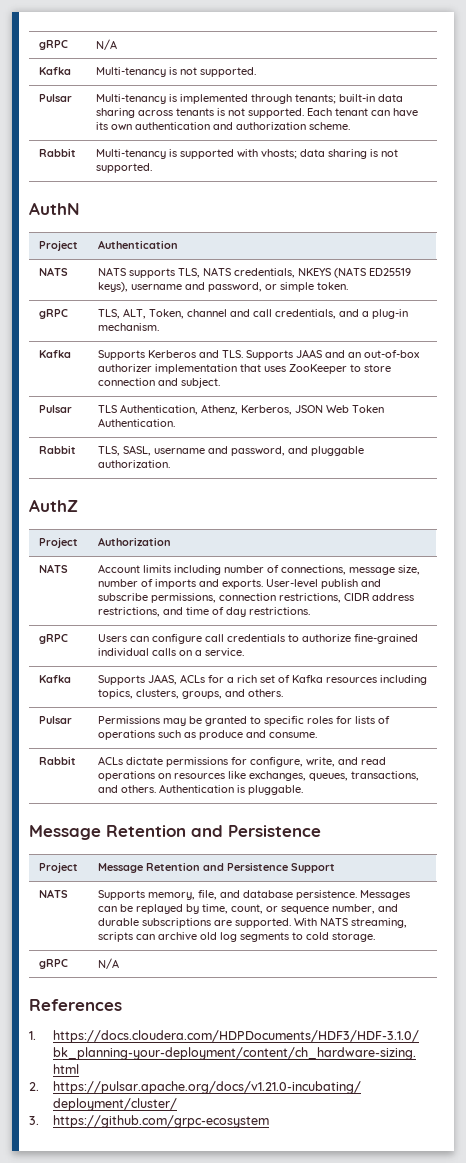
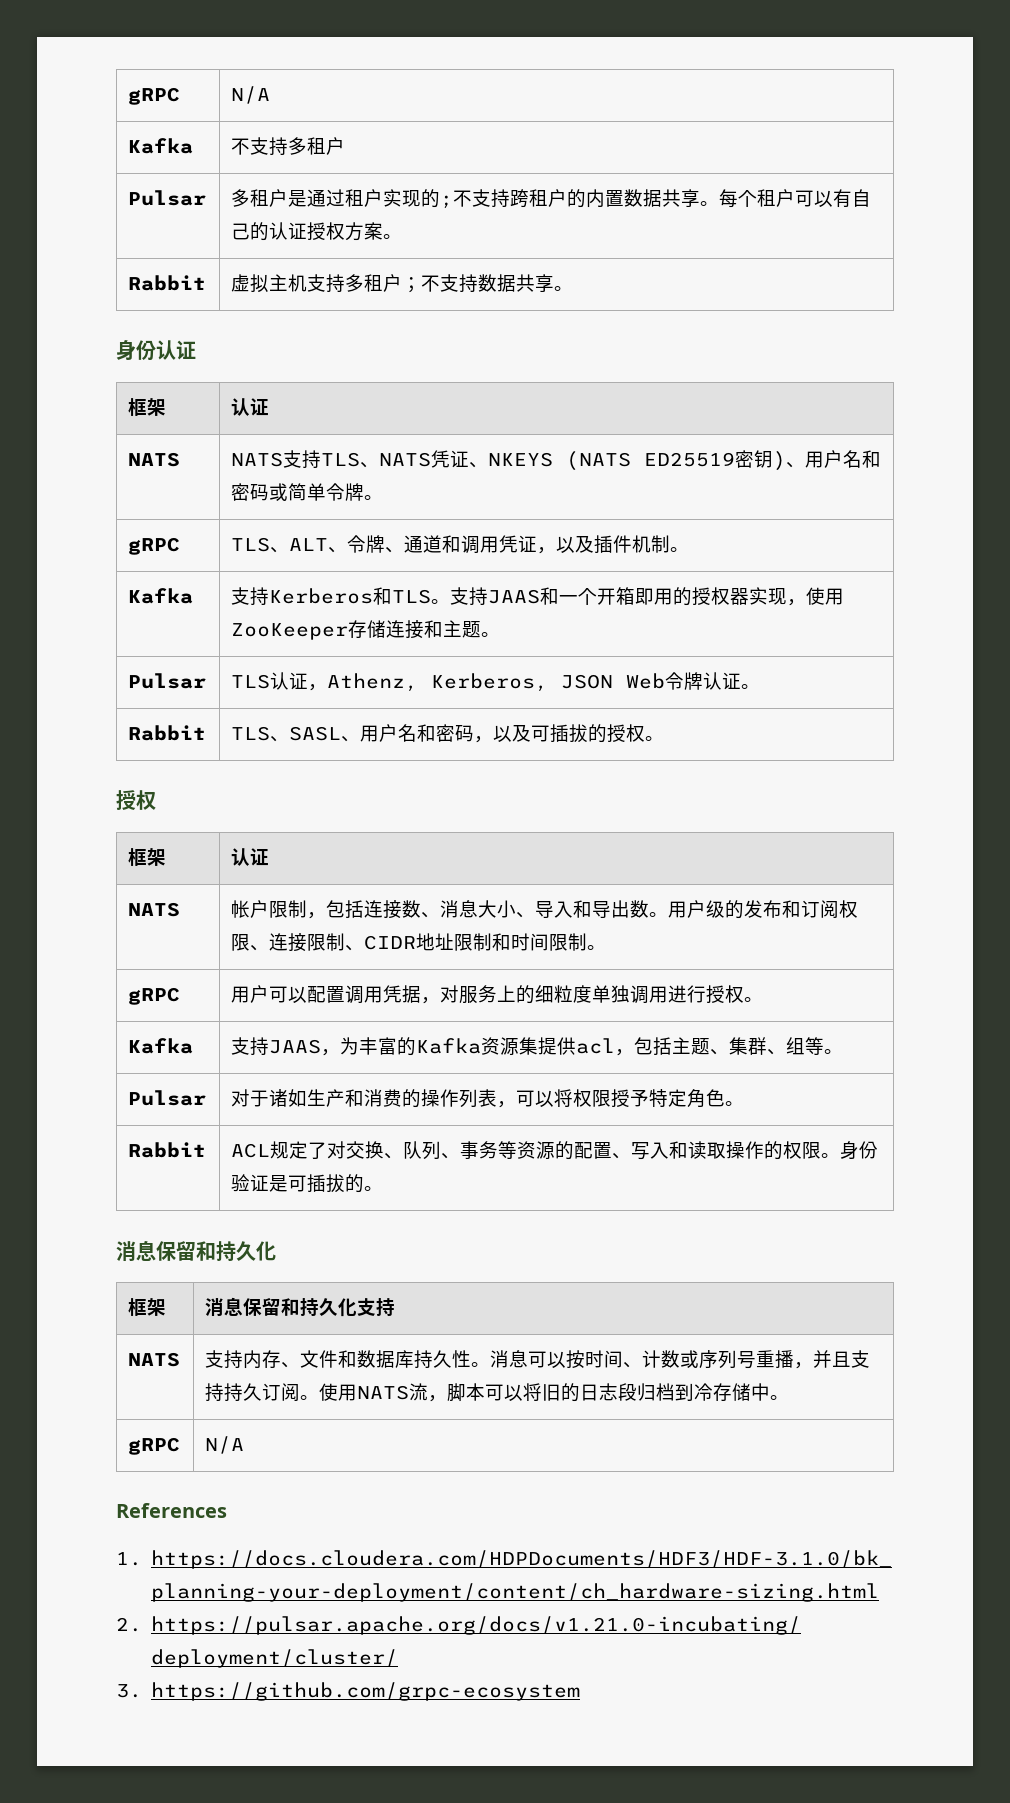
[95,67,256,77] [38,94,72,102] [95,94,403,104] [95,108,418,118] [95,122,350,130] [38,148,76,157] [95,149,398,159] [95,163,152,173] [29,202,80,215] [38,240,78,251] [97,240,178,249] [38,267,68,276] [97,267,411,278] [97,282,348,292] [38,309,68,319] [97,308,408,319] [97,323,159,331] [38,350,71,358] [97,349,420,360] [97,364,391,374] [97,378,220,388] Multi-tenancy is not supported. // Pulsar | Multi-tenancy is implemented through tenants; built-in data sharing across tenants is not supported. Each tenant can have its own authentication and authorization scheme. // Rabbit | Multi-tenancy is supported with vhosts; data sharing is not supported. // AuthN // Project | Authentication // NATS | NATS supports TLS, NATS credentials, NKEYS (NATS ED25519 keys), username and password, or simple token. // gRPC | TLS, ALT, Token, channel and call credentials, and a plug-in mechanism. // Kafka | Supports Kerberos and TLS. Supports JAAS and an out-of-box authorizer implementation that uses ZooKeeper to store connection and subject. -> [231,137,346,156] [128,190,207,206] [231,189,872,209] [231,222,403,241] [128,275,207,291] [231,274,574,293] [116,340,196,361] [128,398,167,416] [231,398,270,416] [128,452,181,467] [231,450,882,471] [231,483,384,501] [128,537,181,555] [231,535,690,554] [128,588,194,604] [231,587,845,606] [231,620,501,640] 不支持多租户 // Pulsar | 多租户是通过租户实现的;不支持跨租户的内置数据共享。每个租户可以有自己的认证授权方案。 // Rabbit | 虚拟主机支持多租户；不支持数据共享。 // 身份认证 // 框架 | 认证 // NATS | NATS支持TLS、NATS凭证、NKEYS (NATS ED25519密钥)、用户名和密码或简单令牌。 // gRPC | TLS、ALT、令牌、通道和调用凭证，以及插件机制。 // Kafka | 支持Kerberos和TLS。支持JAAS和一个开箱即用的授权器实现，使用ZooKeeper存储连接和主题。
[119,404,198,415] Authentication, -> [270,672,328,691] 认证，
[351,405,384,413] [97,418,175,427] [38,445,76,454] [97,445,364,456] [97,460,170,468] [29,499,78,512] [38,537,78,548] [97,537,171,546] [38,564,68,573] [97,564,420,575] [97,579,381,589] [97,593,414,603] [97,607,310,617] [38,634,68,644] [97,634,418,644] [97,648,244,656] [38,675,71,683] [97,674,427,685] [97,689,283,699] [38,716,72,724] [97,716,390,726] [97,730,317,740] [38,756,76,765] [97,756,386,767] [97,771,419,781] [97,784,303,795] [29,825,321,840] [38,862,78,873] [97,862,335,873] [38,889,68,898] [97,890,410,900] [97,904,398,914] [97,917,407,928] [97,932,375,942] Token Authentication. // Rabbit | TLS, SASL, username and password, and pluggable authorization. // AuthZ // Project | Authorization // NATS | Account limits including number of connections, message size, number of imports and exports. User-level publish and subscribe permissions, connection restrictions, CIDR address restrictions, and time of day restrictions. // gRPC | Users can configure call credentials to authorize fine-grained individual calls on a service. // Kafka | Supports JAAS, ACLs for a rich set of Kafka resources including topics, clusters, groups, and others. // Pulsar | Permissions may be granted to specific roles for lists of operations such as produce and consume. // Rabbit | ACLs dictate permissions for configure, write, and read operations on resources like exchanges, queues, transactions, and others. Authentication is pluggable. // Message Retention and Persistence // Project | Message Retention and Persistence Support // NATS | Supports memory, file, and database persistence. Messages can be replayed by time, count, or sequence number, and durable subscriptions are supported. With NATS streaming, scripts can archive old log segments to cold storage. -> [665,672,761,690] [128,725,207,741] [231,724,665,743] [116,790,156,810] [128,848,167,866] [231,848,270,866] [128,902,181,917] [231,900,859,919] [231,933,607,952] [128,987,181,1005] [231,985,764,1004] [128,1038,194,1054] [231,1037,844,1056] [128,1090,207,1106] [231,1089,745,1108] [128,1142,207,1158] [231,1141,879,1160] [231,1174,384,1193] [116,1240,276,1262] [128,1298,167,1316] [205,1297,396,1317] [128,1352,181,1367] [205,1350,871,1369] [205,1383,790,1402] 令牌认证。 // Rabbit | TLS、SASL、用户名和密码，以及可插拔的授权。 // 授权 // 框架 | 认证 // NATS | 帐户限制，包括连接数、消息大小、导入和导出数。用户级的发布和订阅权限、连接限制、CIDR地址限制和时间限制。 // gRPC | 用户可以配置调用凭据，对服务上的细粒度单独调用进行授权。 // Kafka | 支持JAAS，为丰富的Kafka资源集提供acl，包括主题、集群、组等。 // Pulsar | 对于诸如生产和消费的操作列表，可以将权限授予特定角色。 // Rabbit | ACL规定了对交换、队列、事务等资源的配置、写入和读取操作的权限。身份验证是可插拔的。 // 消息保留和持久化 // 框架 | 消息保留和持久化支持 // NATS | 支持内存、文件和数据库持久性。消息可以按时间、计数或序列号重播，并且支持持久订阅。使用NATS流，脚本可以将旧的日志段归档到冷存储中。

